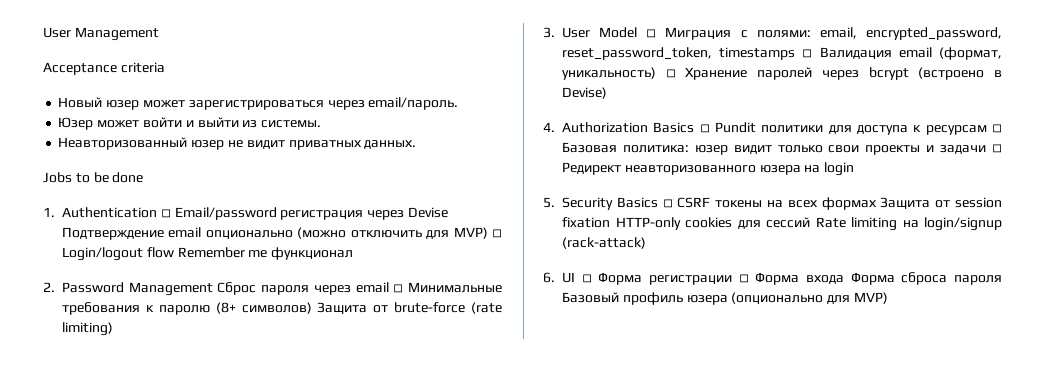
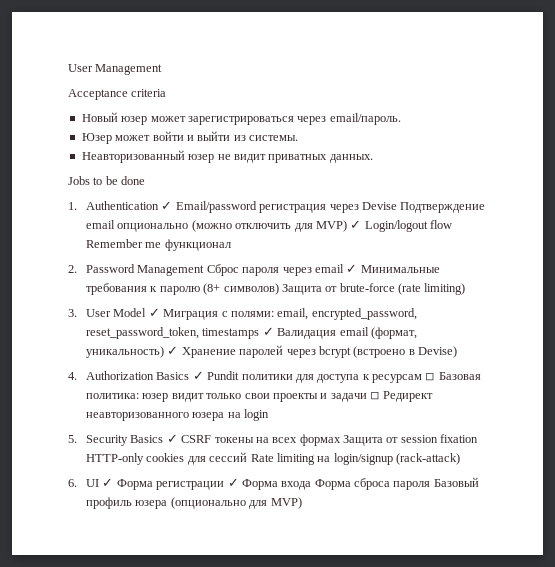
[160,209,171,218] ◽ -> [161,201,173,210] ✓
[492,229,502,238] ◽ -> [350,220,362,229] ✓
[393,284,404,293] ◽ -> [346,264,358,273] ✓
[646,29,657,38] ◽ -> [148,308,160,317] ✓
[802,49,813,58] ◽ -> [262,327,274,336] ✓
[665,69,676,78] ◽ -> [167,346,179,355] ✓
[699,124,710,133] ◽ -> [192,371,204,380] ✓
[662,199,673,208] ◽ -> [166,434,178,443] ✓
[581,274,592,283] ◽ -> [102,478,114,487] ✓
[738,274,749,283] ◽ -> [227,478,239,487] ✓

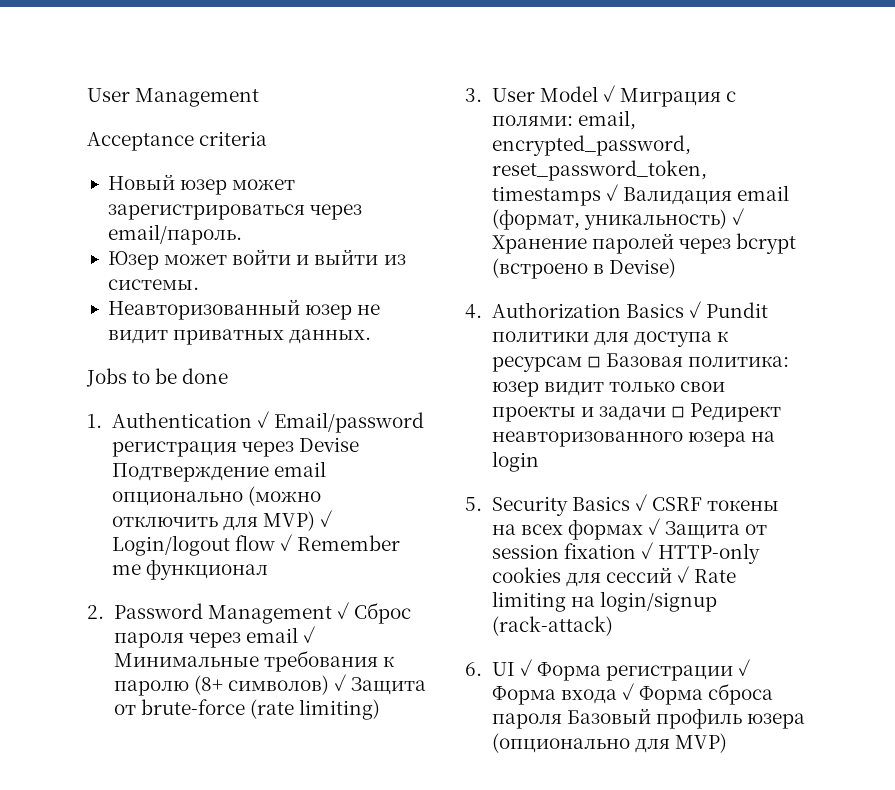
(453, 224) none -> [279,534,292,551] ✓
(205, 270) none -> [336,602,349,619] ✓
(279, 289) none -> [333,674,346,691] ✓
(341, 440) none -> [647,518,660,535] ✓
(479, 438) none -> [640,542,653,559] ✓
(248, 457) none -> [676,566,689,583] ✓
(312, 485) none -> [621,683,634,700] ✓

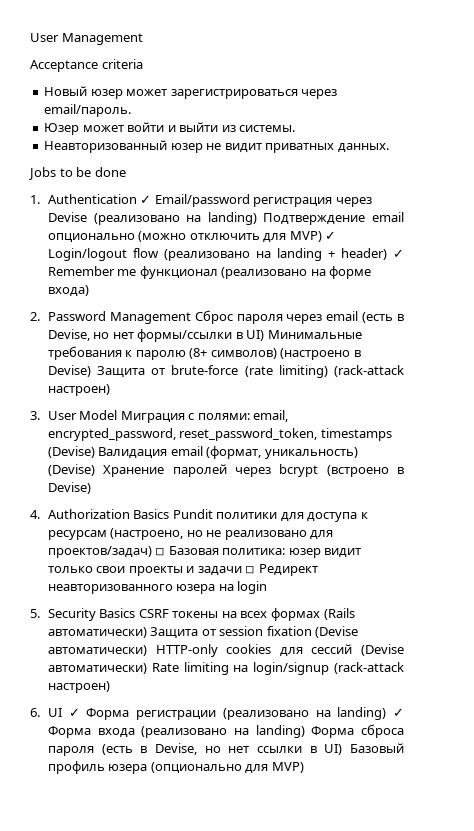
(359, 444) none -> [93,212,257,225] (реализовано на landing)
(275, 543) none -> [163,248,387,261] (реализовано на landing + header)
(268, 569) none -> [221,266,372,279] [47,285,89,297] (реализовано на форме входа)
[336,602,349,619] ✓ -> (191, 318) none
[302,626,315,643] ✓ -> [362,312,405,323] [47,329,265,342] (есть в Devise, но нет формы/ссылки в UI)
[333,674,346,691] ✓ -> [280,348,361,360] [47,365,91,377] (настроено в Devise)
(380, 709) none -> [334,365,405,377] [47,384,110,396] (rack-attack настроен)
[602,85,615,102] ✓ -> (118, 415) none
[605,184,618,201] ✓ -> [47,446,95,458] (Devise)
[731,208,744,225] ✓ -> [47,464,95,476] (Devise)
[688,301,701,318] ✓ -> (170, 514) none
(582, 364) none -> [110,528,334,540] [47,546,152,558] (настроено, но не реализовано для проектов/задач)
[634,494,647,511] ✓ -> (136, 613) none
[647,518,660,535] ✓ -> [323,608,355,620] [47,627,147,638] (Rails автоматически)
[640,542,653,559] ✓ -> [315,626,359,638] [47,645,147,656] (Devise автоматически)
[676,566,689,583] ✓ -> [361,644,404,656] [47,663,147,674] (Devise автоматически)
[491,616,613,636] (rack-attack) -> [334,662,404,674] [47,681,110,693] (rack-attack настроен)
[738,659,751,676] [491,683,774,705] [491,713,562,729] ✓ Форма входа ✓ Форма сброса пароля -> [222,707,404,720] [47,724,405,738] [47,743,343,756] (реализовано на landing) ✓ Форма входа (реализовано на landing) Форма сброса пароля (есть в Devise, но нет ссылки в UI)

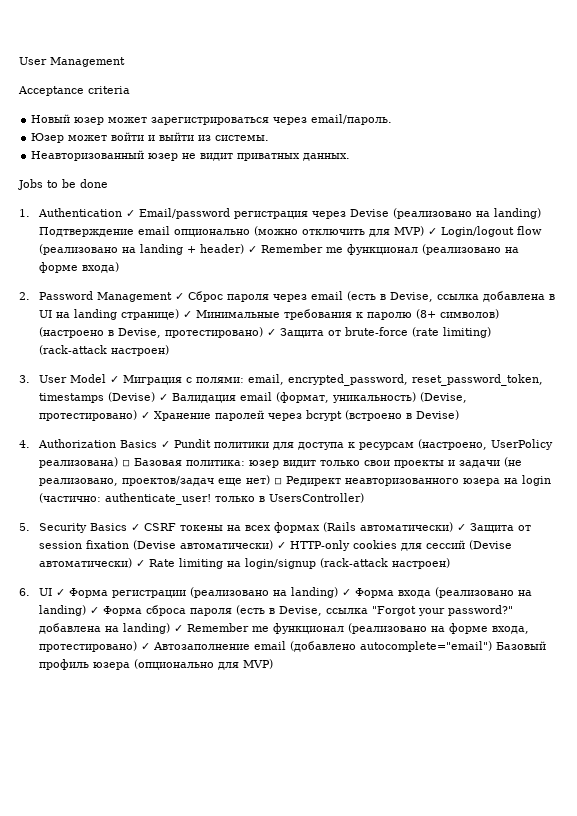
(191, 318) none -> [175,293,185,300] ✓
[93,329,265,342] но нет формы/ссылки в UI) -> [437,291,556,302] [39,309,193,320] ссылка добавлена в UI на landing странице) ✓
[47,365,91,377] Devise) -> [118,327,277,338] Devise, протестировано) ✓
(118, 415) none -> [110,376,120,383] ✓
(95, 452) none -> [159,394,169,401] ✓
[47,464,95,476] (Devise) -> [420,392,468,403] [39,410,151,421] (Devise, протестировано) ✓
(170, 514) none -> [161,441,171,448] ✓
[186,530,334,540] [47,546,152,558] но не реализовано для проектов/задач) -> [491,439,554,450] [39,457,119,468] UserPolicy реализована)
(242, 571) none -> [504,457,523,467] [39,475,271,486] (не реализовано, проектов/задач еще нет)
(268, 587) none -> [39,493,365,505] (частично: authenticate_user! только в UsersController)
(136, 613) none -> [131,524,141,531] ✓
(147, 632) none -> [457,524,467,531] ✓
(147, 650) none -> [277,542,287,549] ✓
(147, 668) none -> [136,560,146,567] ✓
(305, 731) none -> [90,607,100,614] ✓
[204,744,343,755] но нет ссылки в UI) -> [326,605,514,616] [39,623,530,634] [39,641,493,652] ссылка "Forgot your password?" добавлена на landing) ✓ Remember me функционал (реализовано на форме входа, протестировано) ✓ Автозаполнение email (добавлено autocomplete="email")

